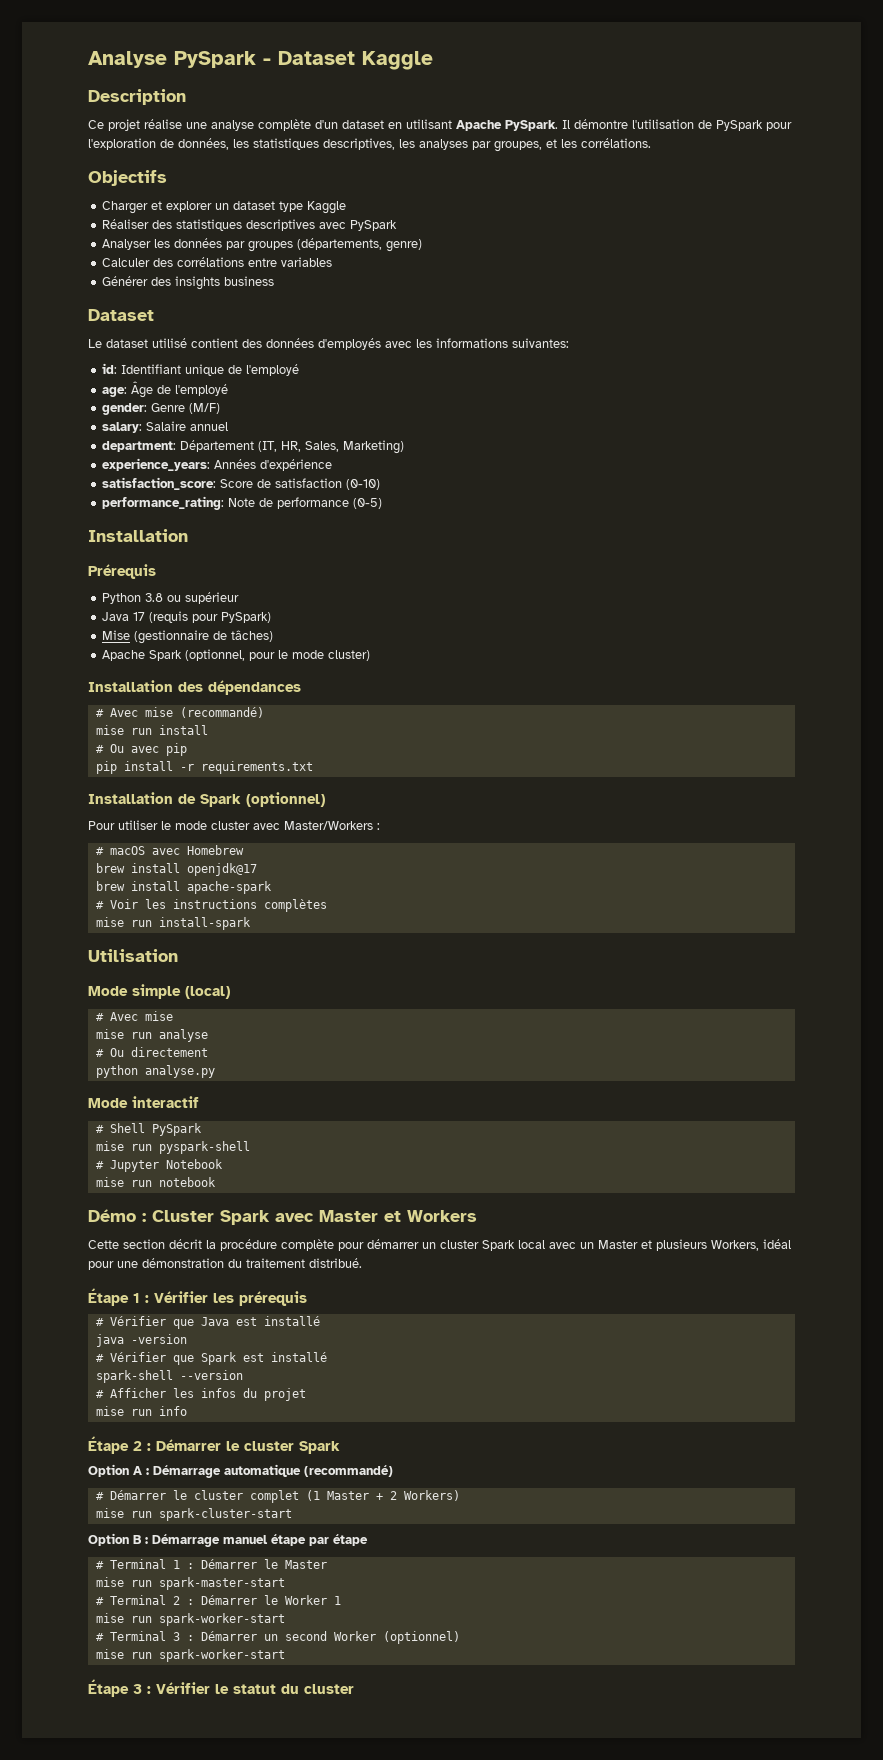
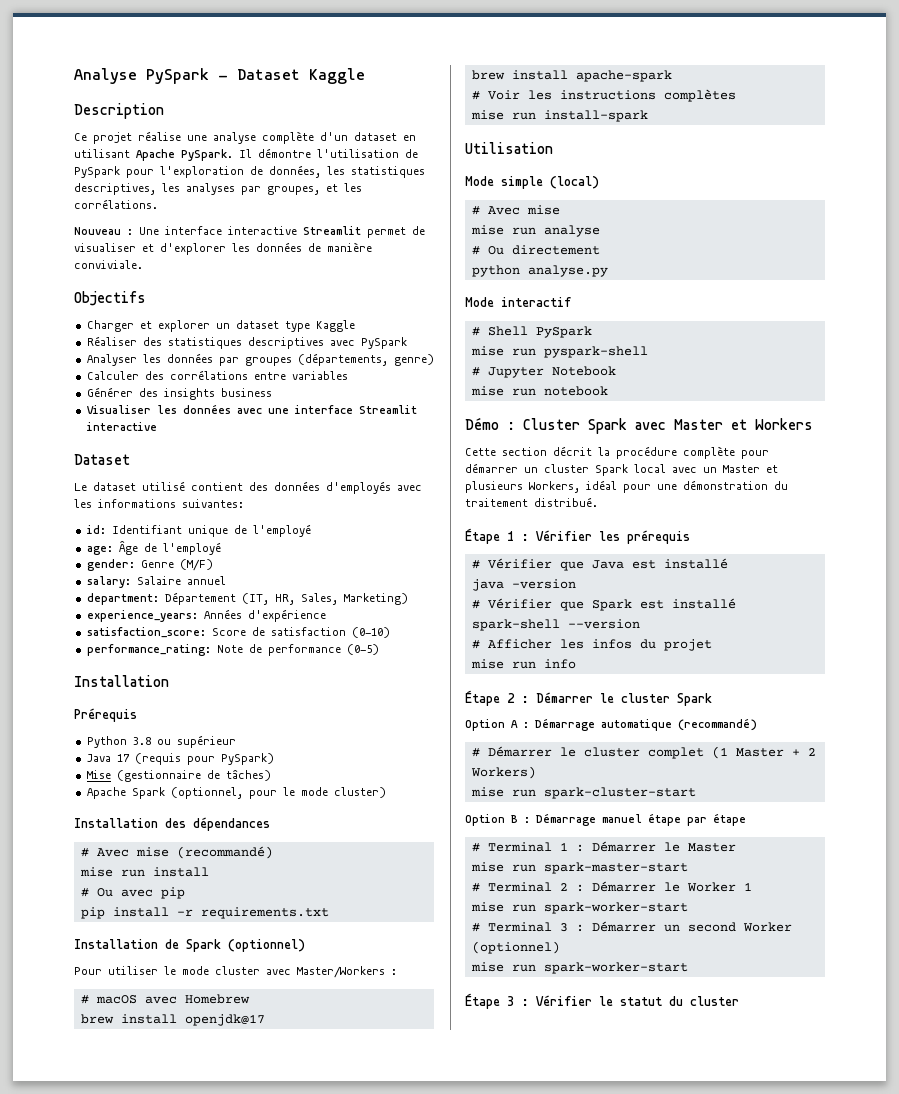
(651, 143) none -> [74,226,425,238] [74,242,372,255] [74,260,143,269] // Nouveau : Une interface interactive Streamlit permet de visualiser et d'explorer les données de manière conviviale.
(275, 281) none -> [86,404,417,414] [86,422,157,431] // Visualiser les données avec une interface Streamlit interactive

